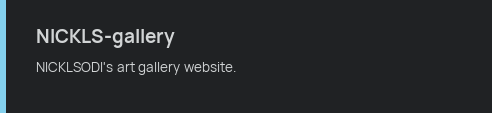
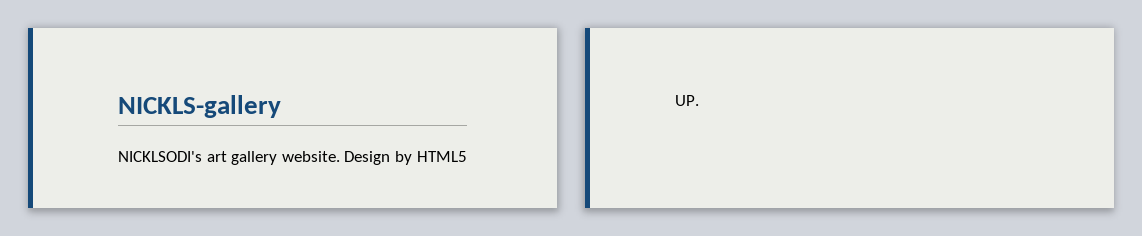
(236, 67) none -> [344,151,467,165] [675,95,699,106] Design by HTML5 UP.

